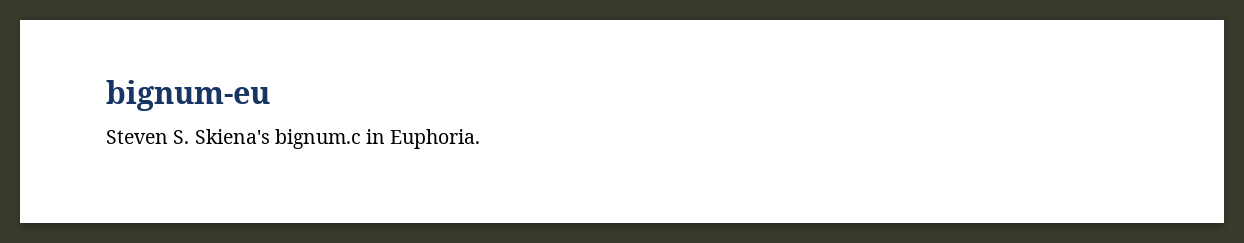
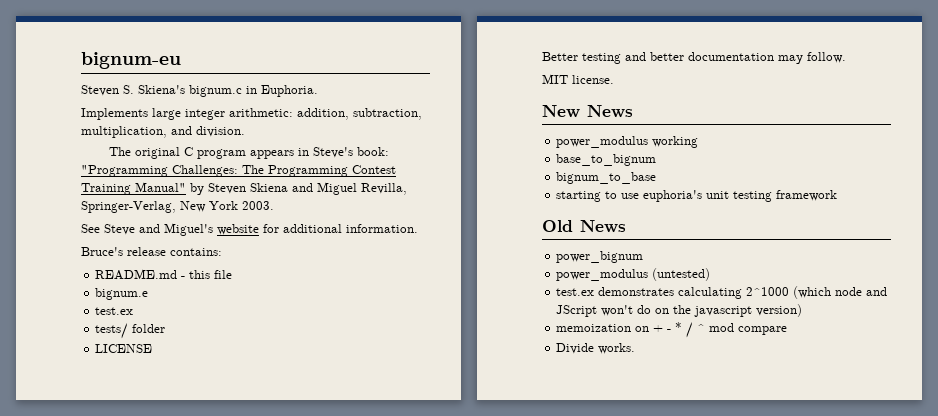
(481, 139) none -> [81,108,422,120] [81,126,245,138] [109,147,390,159] [81,165,396,177] [81,182,407,195] [81,201,274,213] [81,223,418,236] [81,247,222,256] [95,269,233,280] [95,288,149,300] [95,307,134,315] [95,323,166,339] [95,344,153,353] [542,52,846,64] [542,74,614,84] [542,105,633,118] [556,136,699,148] [556,154,657,166] [556,172,657,184] [556,190,838,202] [542,220,626,233] [556,251,644,263] [556,268,711,281] [556,286,888,299] [556,304,803,317] [556,322,788,338] [556,343,636,354] // Implements large integer arithmetic: addition, subtraction, multiplication, and division. // The original C program appears in Steve's book: "Programming Challenges: The Programming Contest Training Manual" by Steven Skiena and Miguel Revilla, Springer-Verlag, New York 2003. // See Steve and Miguel's website for additional information. // Bruce's release contains: // README.md - this file // bignum.e // test.ex // tests/ folder // LICENSE // Better testing and better documentation may follow. // MIT license. // New News // power_modulus working // base_to_bignum // bignum_to_base // starting to use euphoria's unit testing framework // Old News // power_bignum // power_modulus (untested) // test.ex demonstrates calculating 2^1000 (which node and JScript won't do on the javascript version) // memoization on + - * / ^ mod compare // Divide works.

